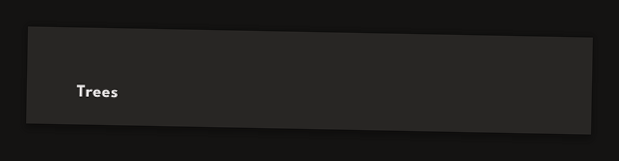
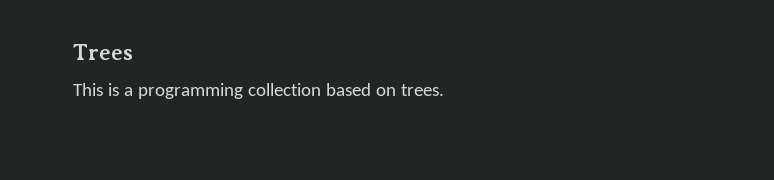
(119, 91) none -> [73,83,444,99] // This is a programming collection based on trees.

